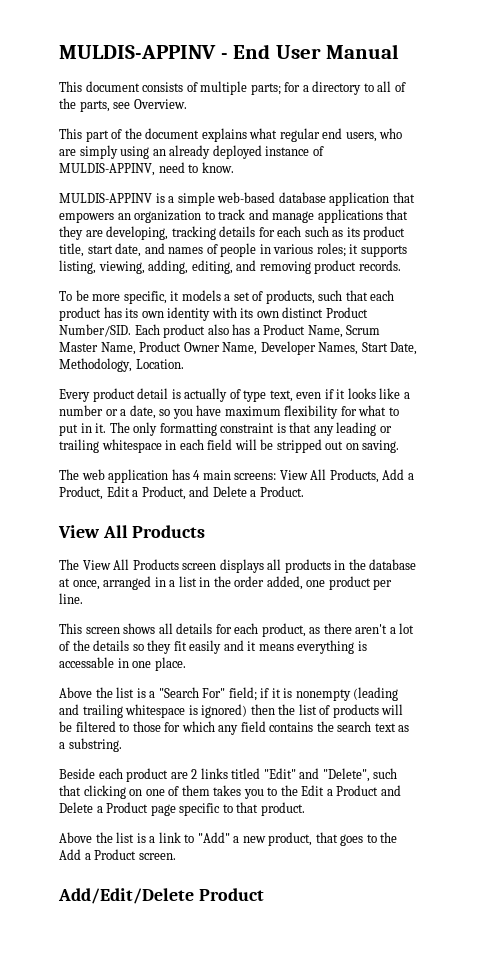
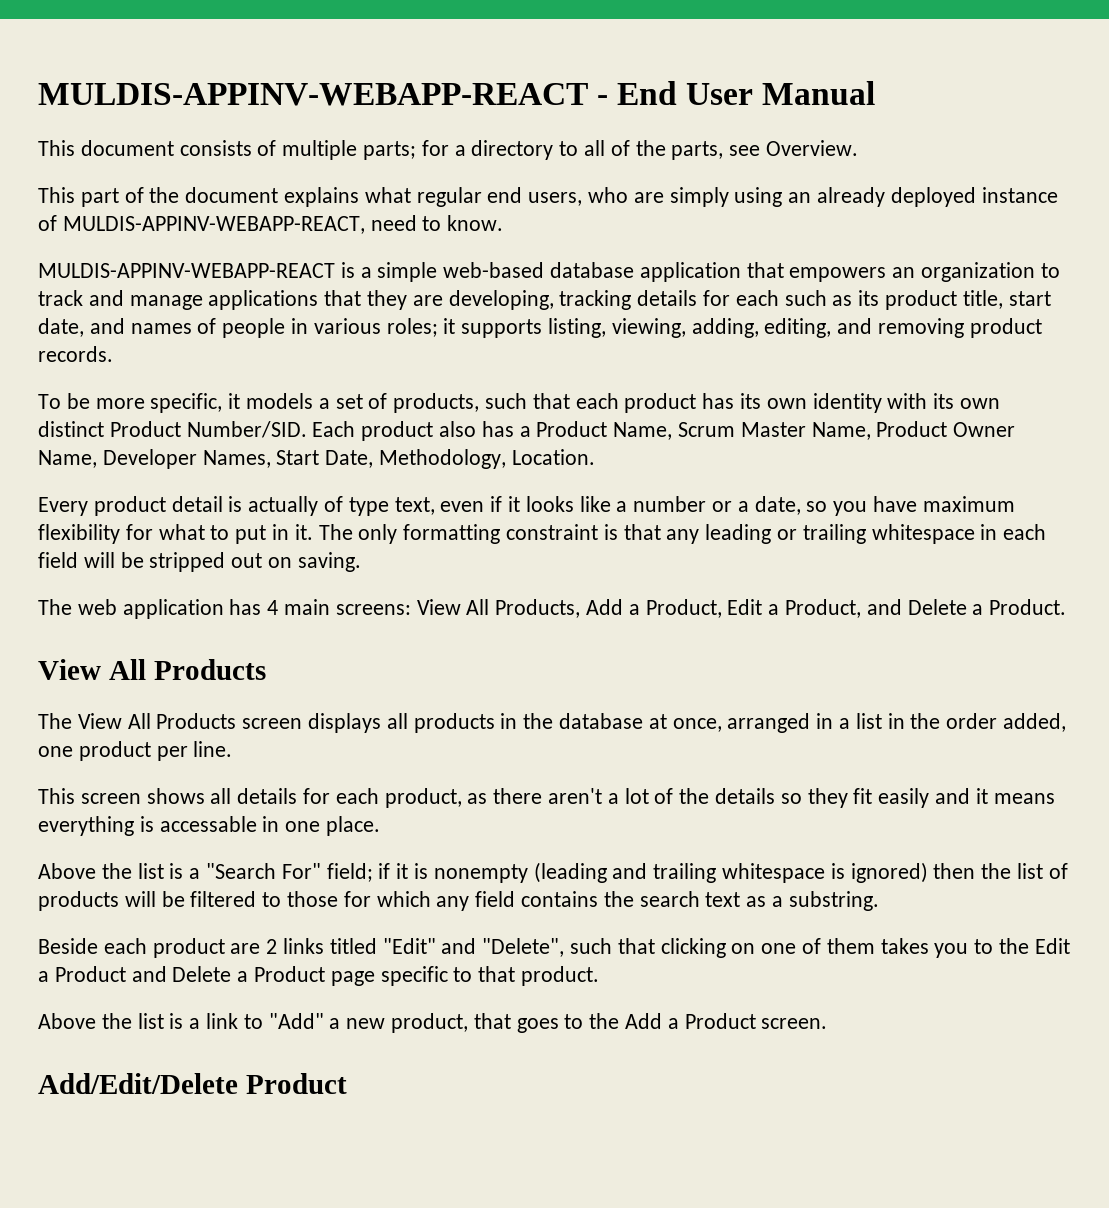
[59,45,216,59] MULDIS-APPINV -> [38,83,588,106] MULDIS-APPINV-WEBAPP-REACT
[59,163,155,176] MULDIS-APPINV, -> [62,216,365,234] MULDIS-APPINV-WEBAPP-REACT,
[59,193,152,203] MULDIS-APPINV -> [38,263,335,278] MULDIS-APPINV-WEBAPP-REACT

